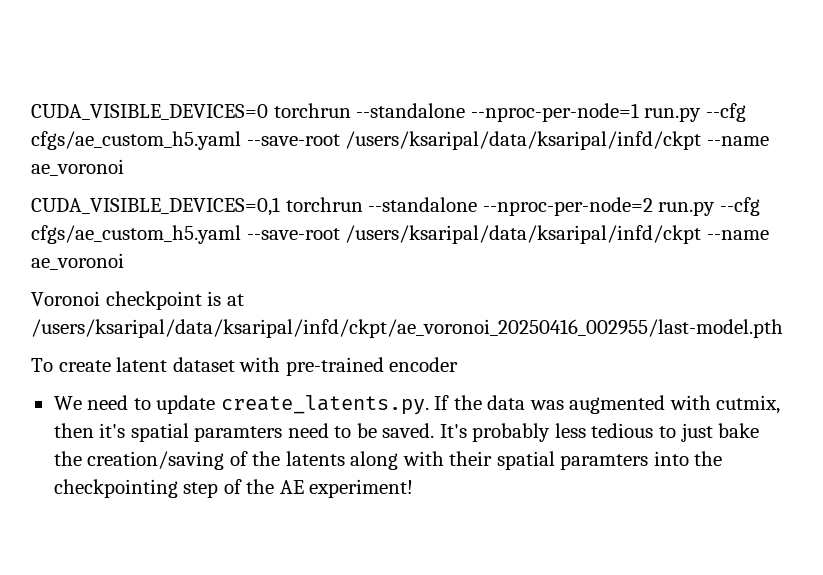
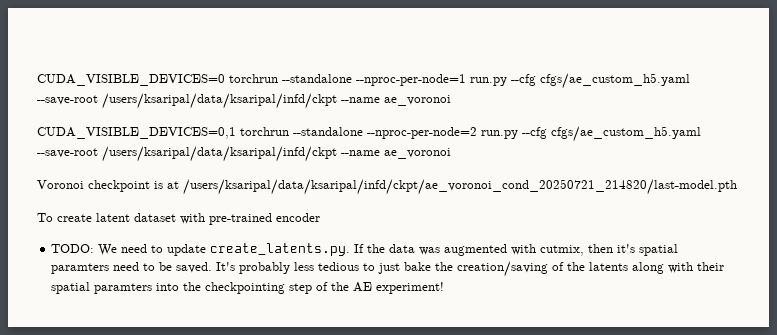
[31,319,783,338] /users/ksaripal/data/ksaripal/infd/ckpt/ae_voronoi_20250416_002955/last-model.pth -> [183,179,737,195] /users/ksaripal/data/ksaripal/infd/ckpt/ae_voronoi_cond_20250721_214820/last-model.pth
(459, 364) none -> [51,244,95,253] TODO:

